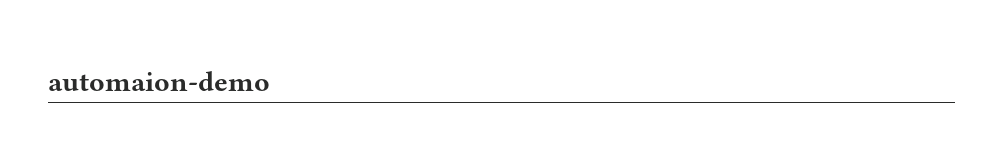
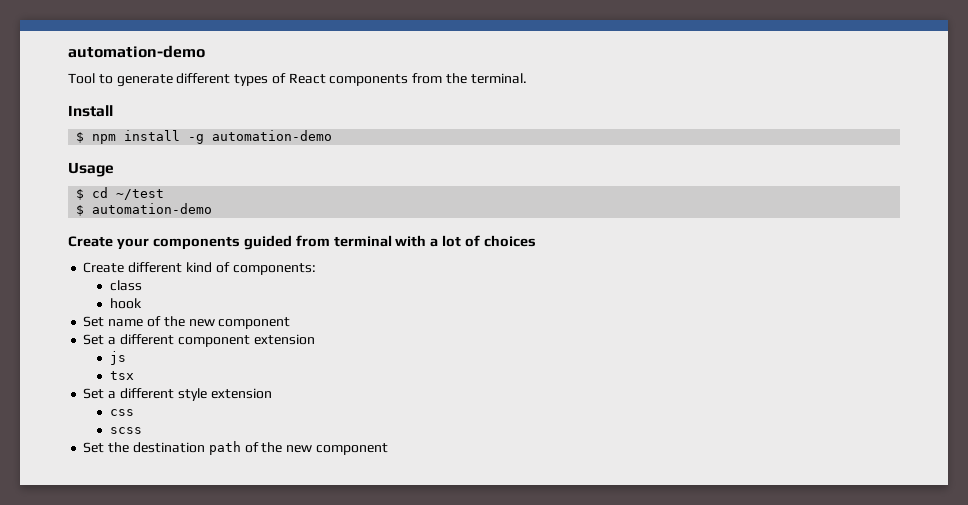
[48,71,270,91] automaion-demo -> [68,45,205,58] [68,73,527,87] [68,105,113,117] [76,130,333,144] [68,162,114,177] [76,187,165,200] [76,203,213,216] [68,235,537,250] [83,262,316,275] [109,280,142,291] [109,298,142,309] [83,316,291,329] [83,334,315,347] [109,351,126,365] [109,371,134,380] [83,388,272,401] [109,409,134,416] [109,427,142,434] [83,441,388,455] automation-demo // Tool to generate different types of React components from the terminal. // Install // $ npm install -g automation-demo // Usage // $ cd ~/test // $ automation-demo // Create your components guided from terminal with a lot of choices // Create different kind of components: // class // hook // Set name of the new component // Set a different component extension // js // tsx // Set a different style extension // css // scss // Set the destination path of the new component

